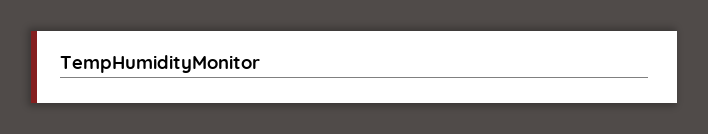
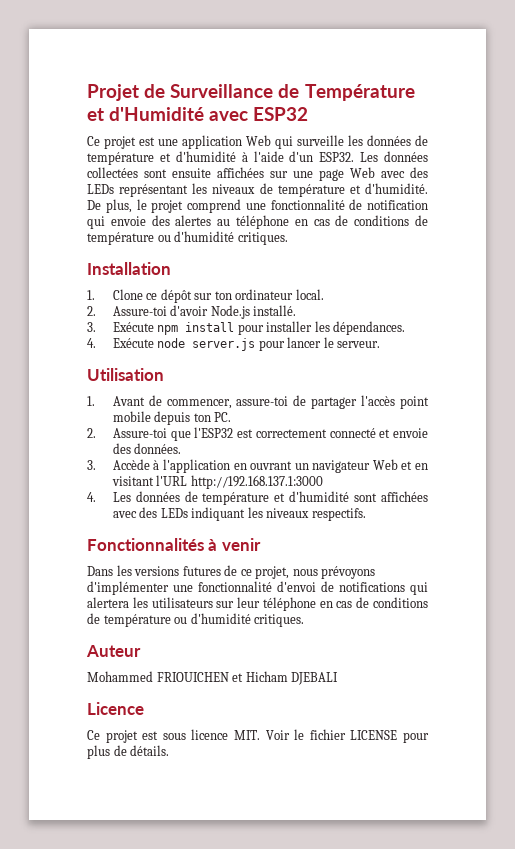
[60,55,260,73] TempHumidityMonitor -> [87,84,415,101] [87,107,309,121] [87,135,428,149] [87,151,428,165] [87,167,428,181] [87,183,428,197] [87,199,428,213] [87,215,429,229] [87,231,288,245] [87,262,171,275] [87,289,324,303] [87,305,297,319] [87,321,406,335] [87,337,381,351] [87,368,164,381] [87,395,429,409] [112,411,232,425] [87,427,428,441] [112,443,182,454] [87,459,429,473] [111,475,323,489] [87,491,428,505] [112,507,366,521] [87,538,261,551] [87,565,376,579] [87,581,428,595] [87,597,428,611] [87,613,305,627] [86,645,141,657] [87,671,339,685] [87,702,144,715] [87,729,429,743] [87,745,170,759] Projet de Surveillance de Température et d'Humidité avec ESP32 // Ce projet est une application Web qui surveille les données de température et d'humidité à l'aide d'un ESP32. Les données collectées sont ensuite affichées sur une page Web avec des LEDs représentant les niveaux de température et d'humidité. De plus, le projet comprend une fonctionnalité de notification qui envoie des alertes au téléphone en cas de conditions de température ou d'humidité critiques. // Installation // 1. Clone ce dépôt sur ton ordinateur local. // 2. Assure-toi d'avoir Node.js installé. // 3. Exécute npm install pour installer les dépendances. // 4. Exécute node server.js pour lancer le serveur. // Utilisation // 1. Avant de commencer, assure-toi de partager l'accès point mobile depuis ton PC. // 2. Assure-toi que l'ESP32 est correctement connecté et envoie des données. // 3. Accède à l'application en ouvrant un navigateur Web et en visitant l'URL http://192.168.137.1:3000 // 4. Les données de température et d'humidité sont affichées avec des LEDs indiquant les niveaux respectifs. // Fonctionnalités à venir // Dans les versions futures de ce projet, nous prévoyons d'implémenter une fonctionnalité d'envoi de notifications qui alertera les utilisateurs sur leur téléphone en cas de conditions de température ou d'humidité critiques. // Auteur // Mohammed FRIOUICHEN et Hicham DJEBALI // Licence // Ce projet est sous licence MIT. Voir le fichier LICENSE pour plus de détails.

